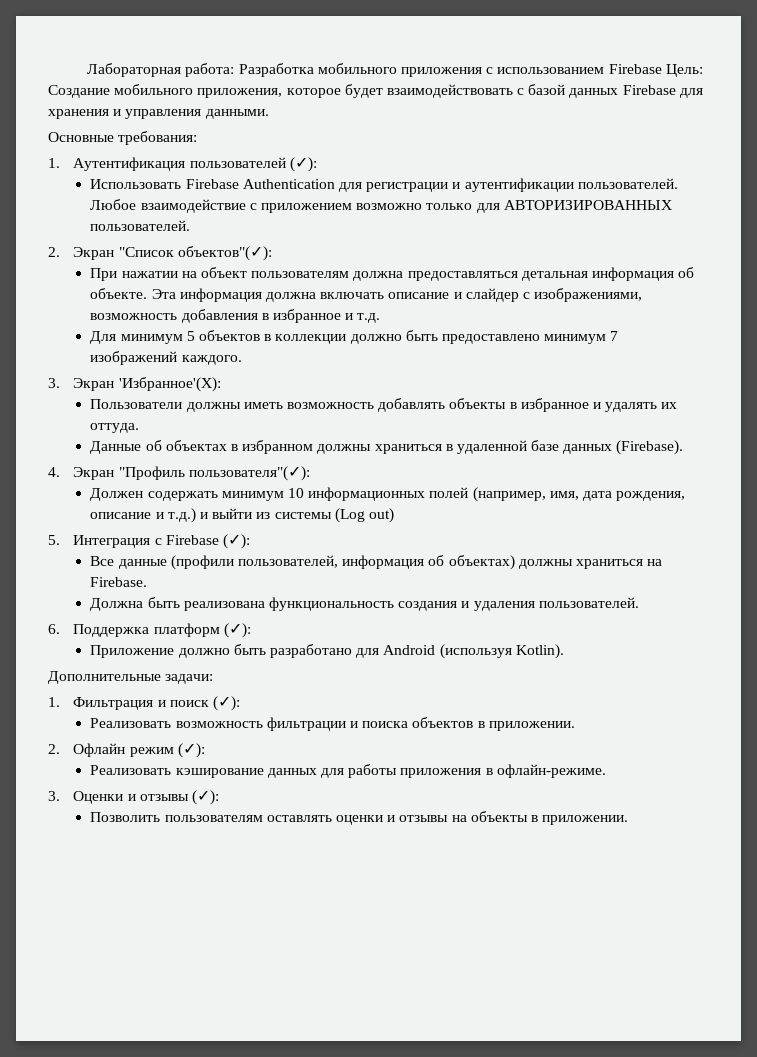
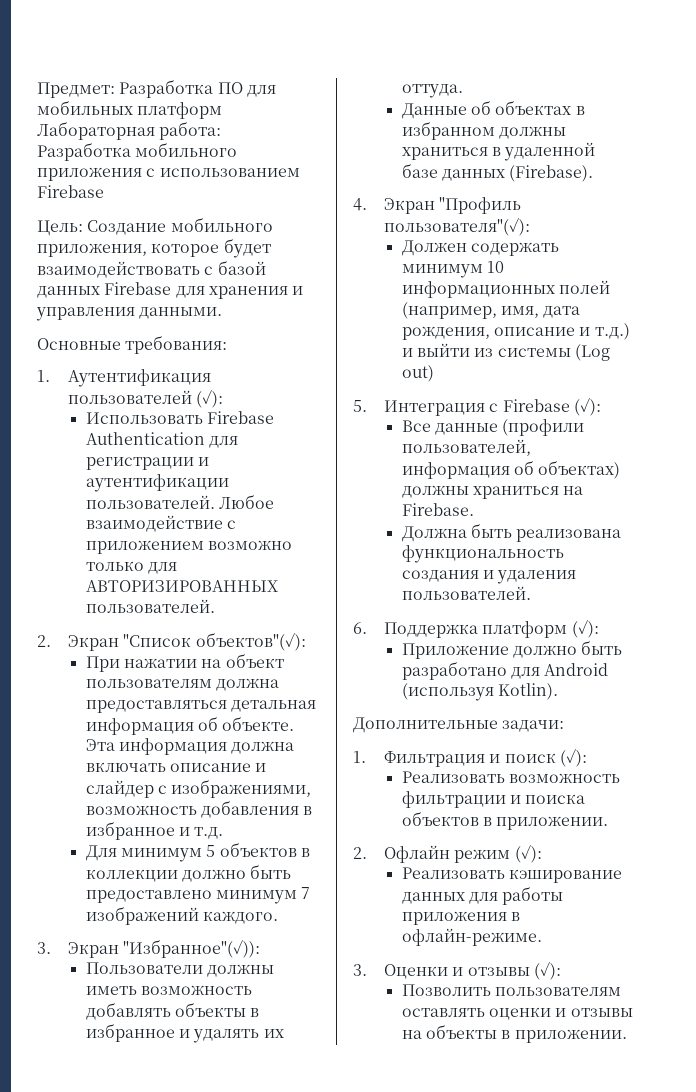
(87, 70) none -> [37,79,276,98] [37,100,223,119] Предмет: Разработка ПО для мобильных платформ
(662, 69) none -> (104, 191) //
[118,377,221,392] 'Избранное'(X): -> [123,939,261,958] "Избранное"(✓)):

